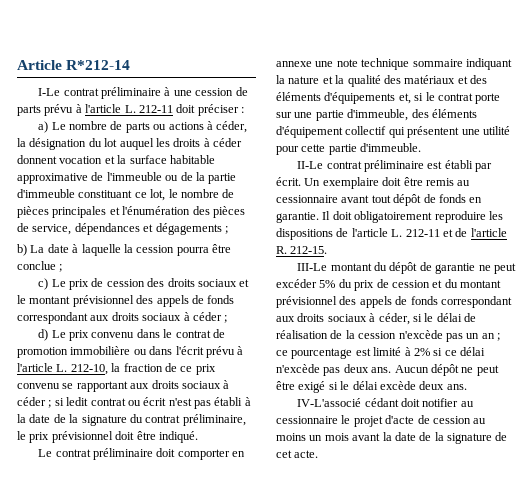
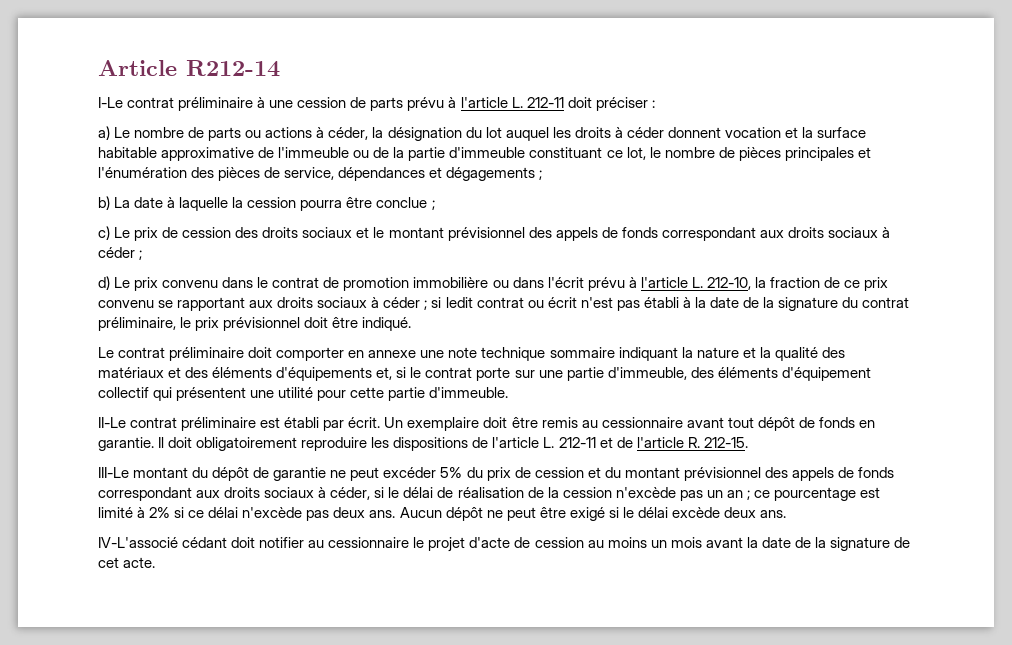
[66,60,131,70] R*212-14 -> [186,60,280,77] R212-14

